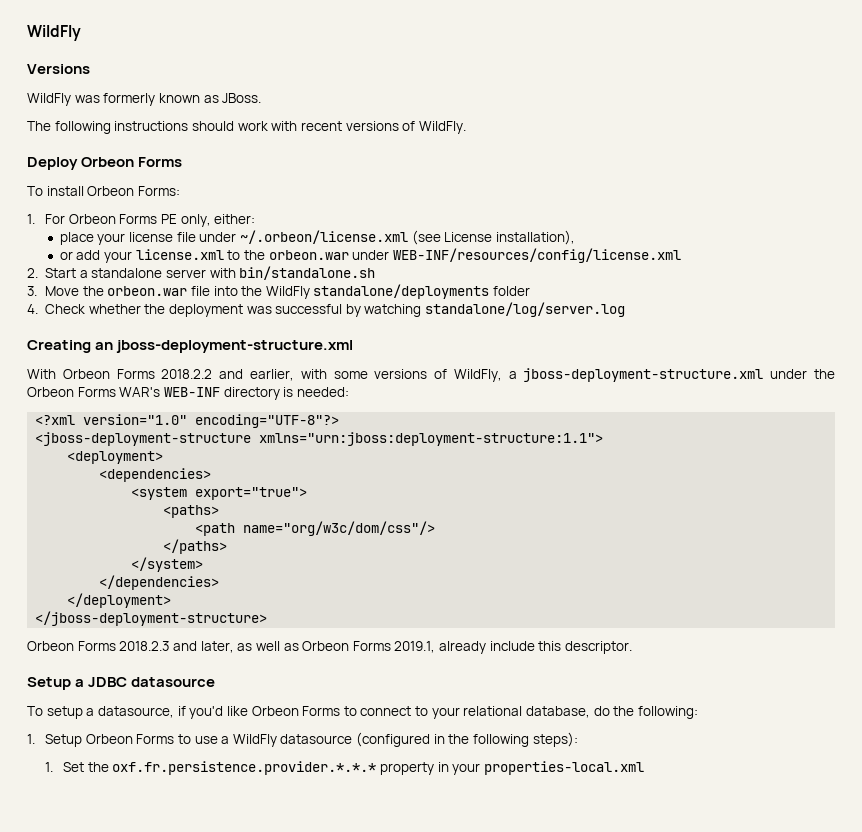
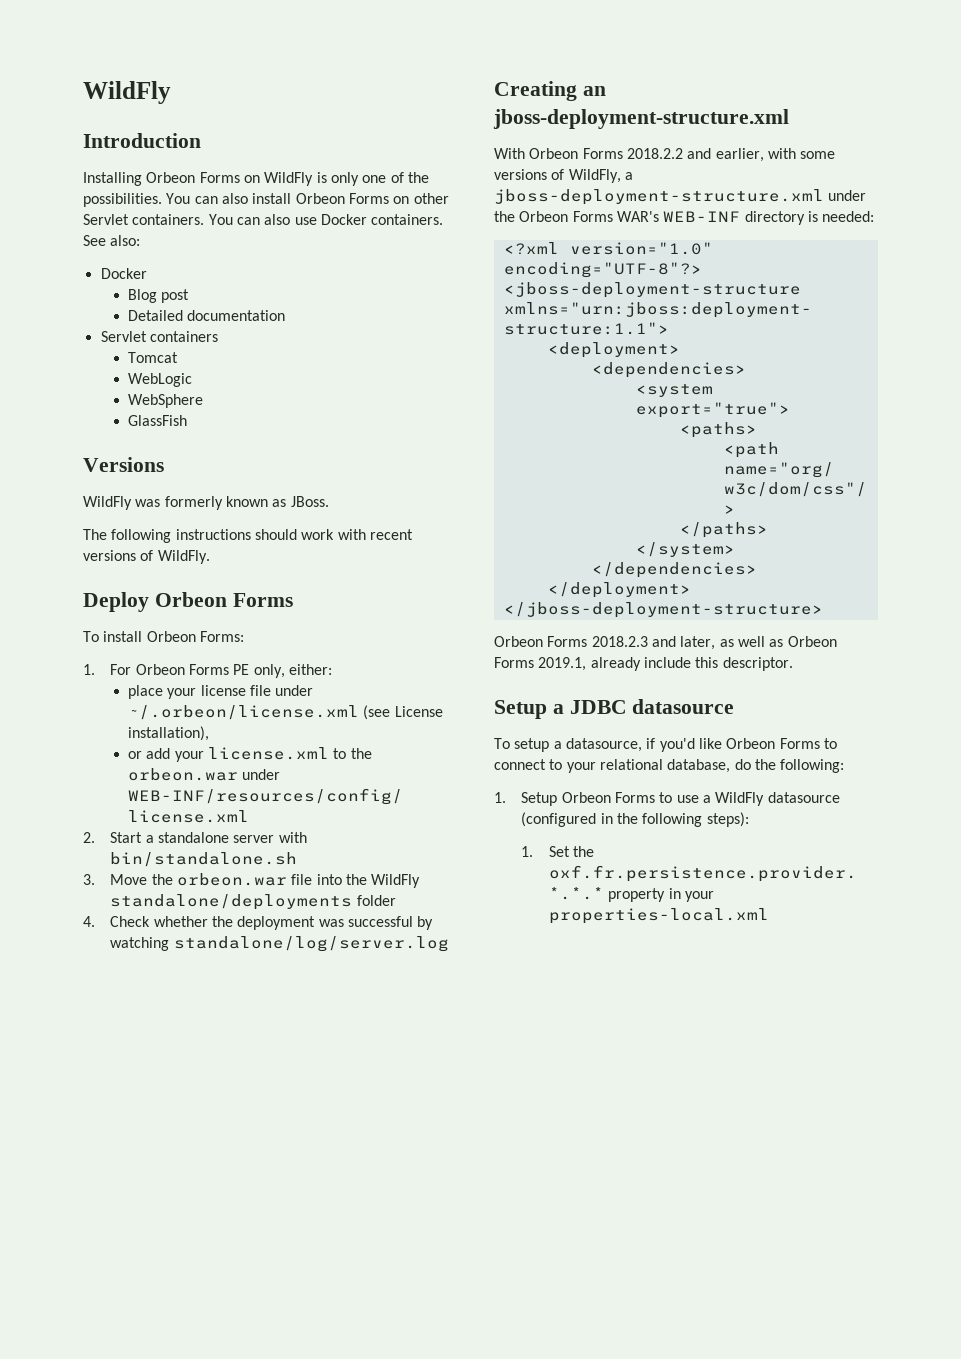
[27,25,81,41] WildFly -> [83,81,171,104] [83,133,201,148] [83,172,429,186] [83,193,449,207] [83,214,444,225] [83,235,141,246] [100,268,147,279] [128,289,190,303] [128,310,286,321] [100,331,218,342] [128,352,179,363] [128,373,193,387] [128,394,204,408] [128,415,188,426] WildFly // Introduction // Installing Orbeon Forms on WildFly is only one of the possibilities. You can also install Orbeon Forms on other Servlet containers. You can also use Docker containers. See also: // Docker // Blog post // Detailed documentation // Servlet containers // Tomcat // WebLogic // WebSphere // GlassFish

